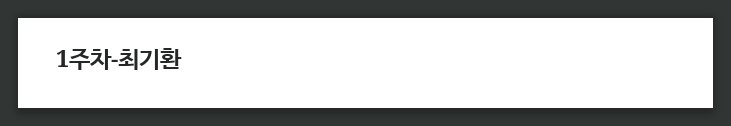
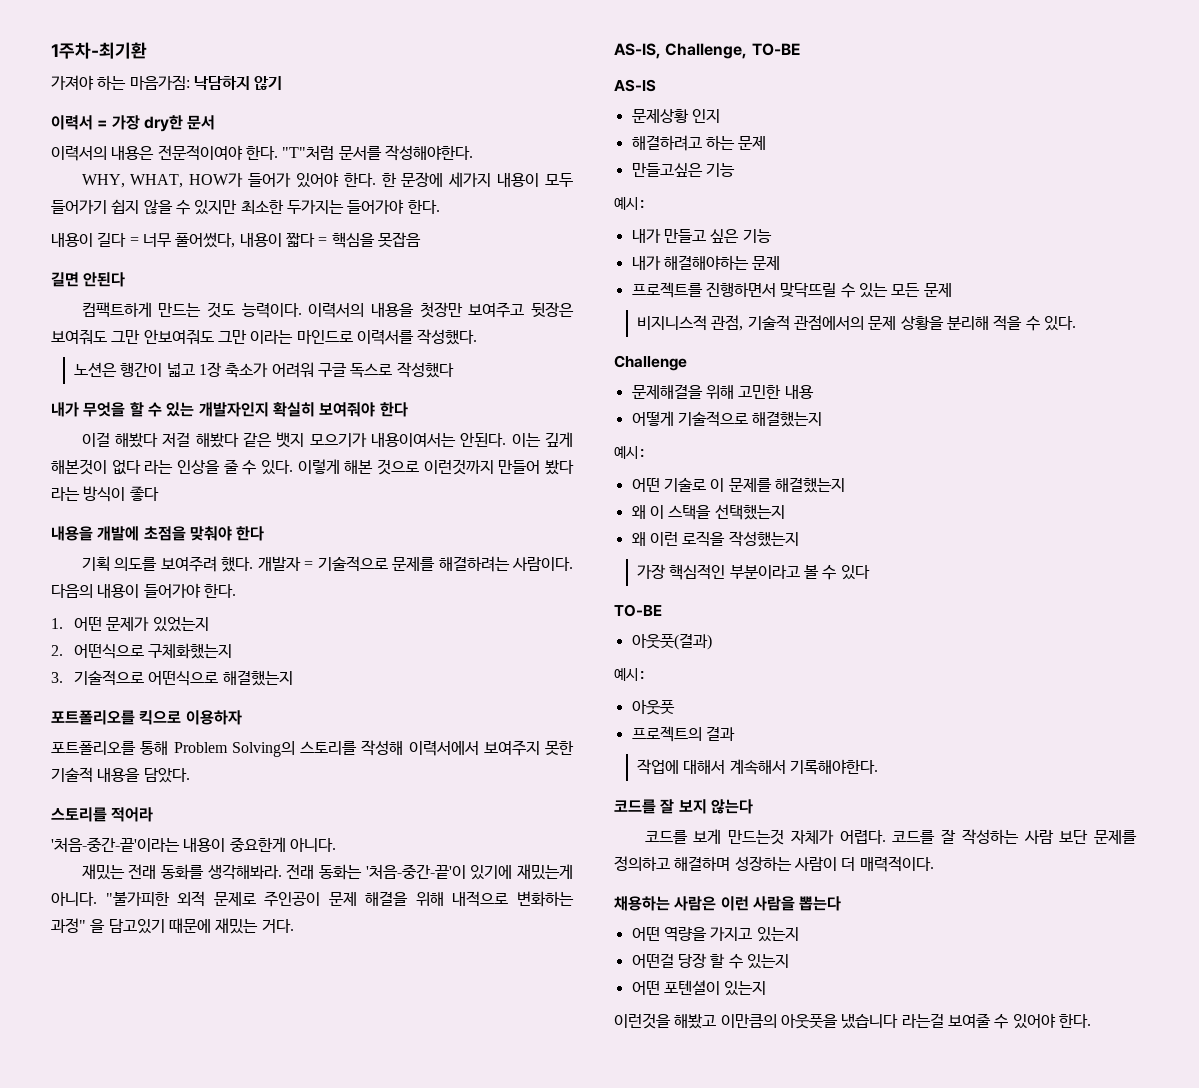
(182, 59) none -> [51,75,283,90] [51,115,216,132] [51,145,473,161] [81,172,574,188] [51,199,440,215] [51,232,421,248] [51,272,126,287] [81,302,574,318] [51,329,478,345] [74,362,454,378] [51,402,408,417] [81,432,574,448] [51,459,574,475] [51,486,159,502] [51,526,265,541] [81,556,573,572] [51,583,236,598] [51,616,209,632] [51,643,233,659] [51,670,293,686] [51,710,242,725] [51,740,574,757] [51,767,190,783] [51,807,154,822] [51,837,336,852] [81,864,573,880] [51,891,574,907] [51,918,294,934] [614,43,800,59] [614,79,656,92] [631,109,720,123] [631,135,767,151] [631,163,735,177] [614,197,646,210] [631,229,772,243] [631,255,781,270] [631,282,952,298] [637,315,1076,331] [614,355,687,371] [631,384,814,399] [631,411,823,427] [614,446,646,459] [631,477,845,493] [631,504,785,520] [631,531,799,547] [637,564,870,580] [614,604,662,617] [631,633,712,650] [614,668,646,681] [631,700,675,715] [631,726,735,742] [637,759,879,775] [614,799,753,814] [644,829,1137,845] [614,856,934,872] [614,896,842,911] [631,927,799,942] [631,953,789,969] [631,980,767,996] [614,1013,1091,1029] // 가져야 하는 마음가짐: 낙담하지 않기 // 이력서 = 가장 dry한 문서 // 이력서의 내용은 전문적이여야 한다. "T"처럼 문서를 작성해야한다. // WHY, WHAT, HOW가 들어가 있어야 한다. 한 문장에 세가지 내용이 모두 들어가기 쉽지 않을 수 있지만 최소한 두가지는 들어가야 한다. // 내용이 길다 = 너무 풀어썼다, 내용이 짧다 = 핵심을 못잡음 // 길면 안된다 // 컴팩트하게 만드는 것도 능력이다. 이력서의 내용을 첫장만 보여주고 뒷장은 보여줘도 그만 안보여줘도 그만 이라는 마인드로 이력서를 작성했다. // 노션은 행간이 넓고 1장 축소가 어려워 구글 독스로 작성했다 // 내가 무엇을 할 수 있는 개발자인지 확실히 보여줘야 한다 // 이걸 해봤다 저걸 해봤다 같은 뱃지 모으기가 내용이여서는 안된다. 이는 깊게 해본것이 없다 라는 인상을 줄 수 있다. 이렇게 해본 것으로 이런것까지 만들어 봤다 라는 방식이 좋다 // 내용을 개발에 초점을 맞춰야 한다 // 기획 의도를 보여주려 했다. 개발자 = 기술적으로 문제를 해결하려는 사람이다. 다음의 내용이 들어가야 한다. // 1. 어떤 문제가 있었는지 // 2. 어떤식으로 구체화했는지 // 3. 기술적으로 어떤식으로 해결했는지 // 포트폴리오를 킥으로 이용하자 // 포트폴리오를 통해 Problem Solving의 스토리를 작성해 이력서에서 보여주지 못한 기술적 내용을 담았다. // 스토리를 적어라 // '처음-중간-끝'이라는 내용이 중요한게 아니다. // 재밌는 전래 동화를 생각해봐라. 전래 동화는 '처음-중간-끝'이 있기에 재밌는게 아니다. "불가피한 외적 문제로 주인공이 문제 해결을 위해 내적으로 변화하는 과정" 을 담고있기 때문에 재밌는 거다. // AS-IS, Challenge, TO-BE // AS-IS // 문제상황 인지 // 해결하려고 하는 문제 // 만들고싶은 기능 // 예시: // 내가 만들고 싶은 기능 // 내가 해결해야하는 문제 // 프로젝트를 진행하면서 맞닥뜨릴 수 있는 모든 문제 // 비지니스적 관점, 기술적 관점에서의 문제 상황을 분리해 적을 수 있다. // Challenge // 문제해결을 위해 고민한 내용 // 어떻게 기술적으로 해결했는지 // 예시: // 어떤 기술로 이 문제를 해결했는지 // 왜 이 스택을 선택했는지 // 왜 이런 로직을 작성했는지 // 가장 핵심적인 부분이라고 볼 수 있다 // TO-BE // 아웃풋(결과) // 예시: // 아웃풋 // 프로젝트의 결과 // 작업에 대해서 계속해서 기록해야한다. // 코드를 잘 보지 않는다 // 코드를 보게 만드는것 자체가 어렵다. 코드를 잘 작성하는 사람 보단 문제를 정의하고 해결하며 성장하는 사람이 더 매력적이다. // 채용하는 사람은 이런 사람을 뽑는다 // 어떤 역량을 가지고 있는지 // 어떤걸 당장 할 수 있는지 // 어떤 포텐셜이 있는지 // 이런것을 해봤고 이만큼의 아웃풋을 냈습니다 라는걸 보여줄 수 있어야 한다.

